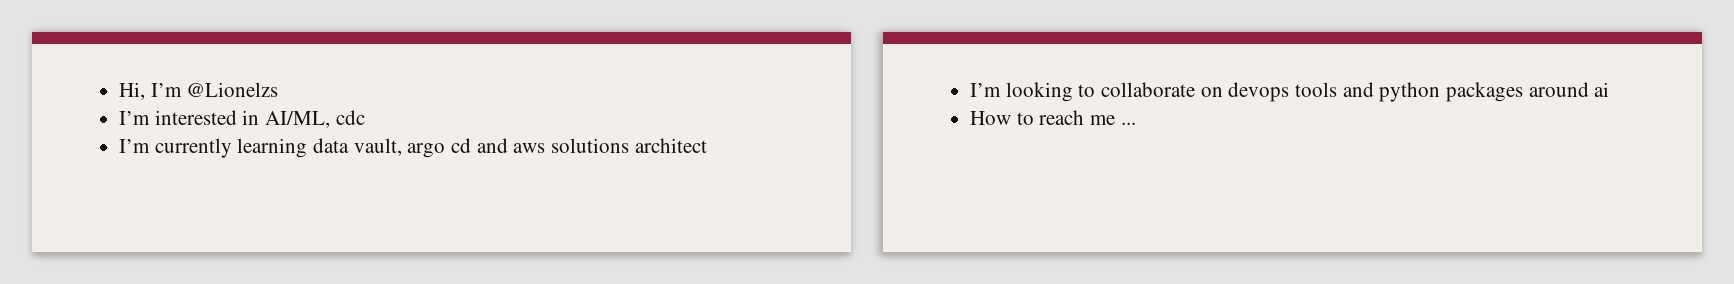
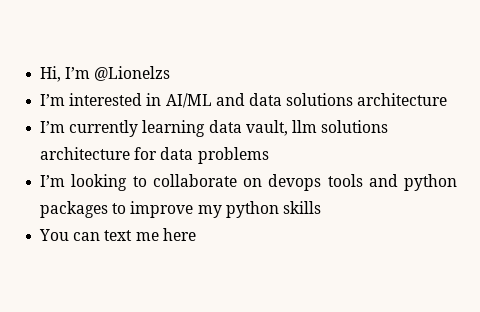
[265,110,365,128] AI/ML, cdc -> [165,93,448,108] AI/ML and data solutions architecture
[407,138,707,158] argo cd and aws solutions architect -> [291,120,389,133] [40,147,269,164] llm solutions architecture for data problems
[1528,82,1610,97] [970,110,1136,125] around ai // How to reach me ... -> [112,201,321,218] [39,228,196,241] to improve my python skills // You can text me here

